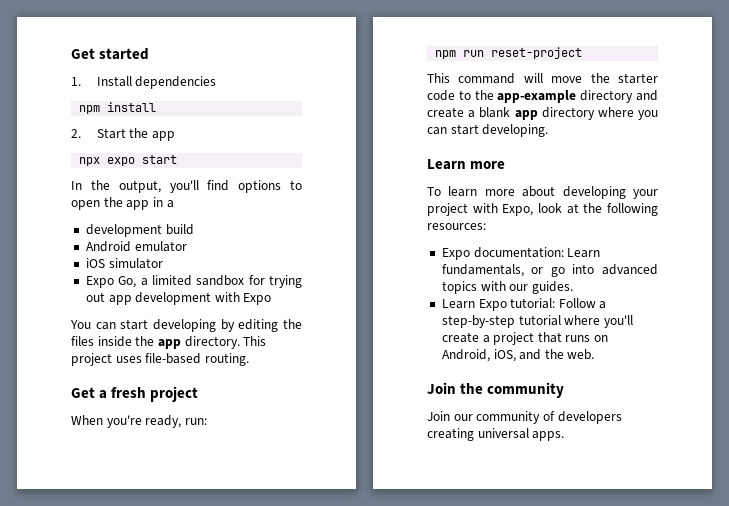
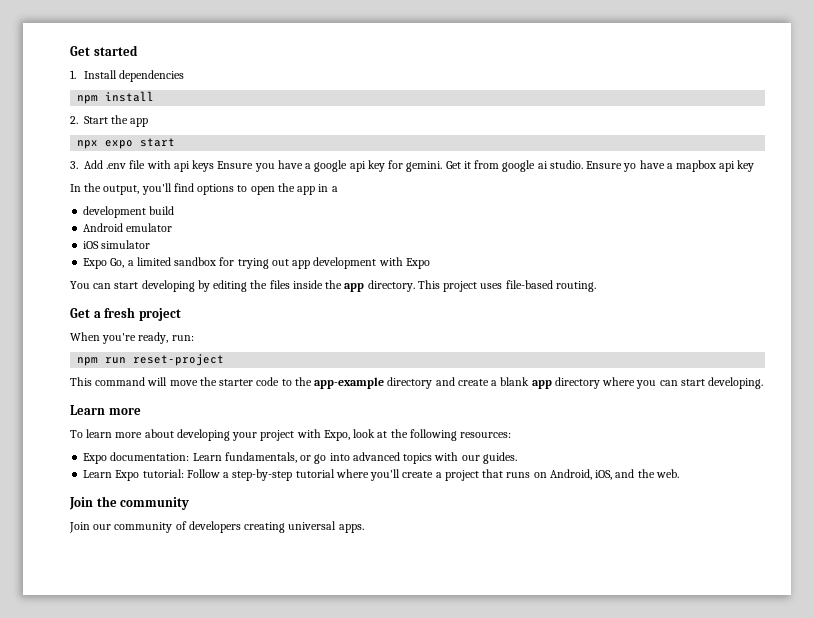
(178, 159) none -> [70,160,755,172] // 3. Add .env file with api keys Ensure you have a google api key for gemini. Get it from google ai studio. Ensure yo have a mapbox api key

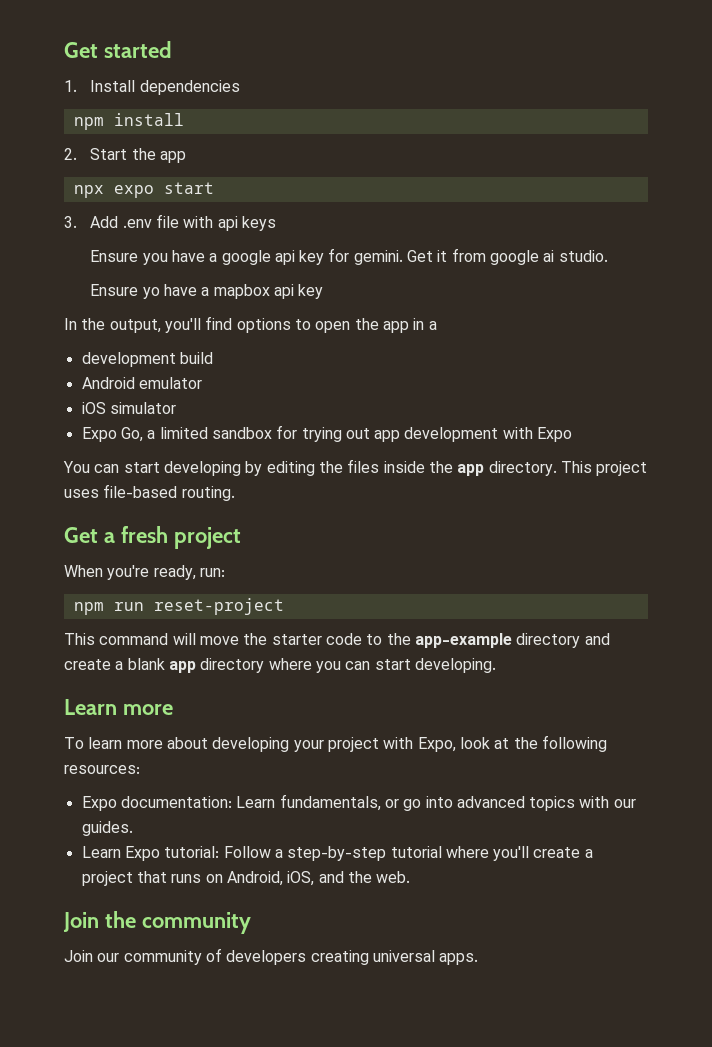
(215, 166) none -> (276, 223) //
(583, 164) none -> (608, 256) //

